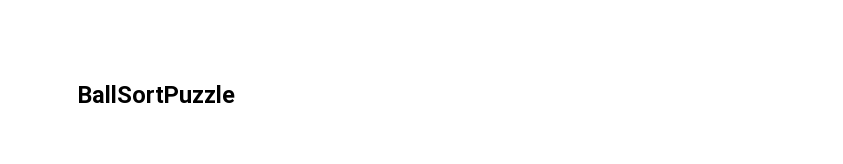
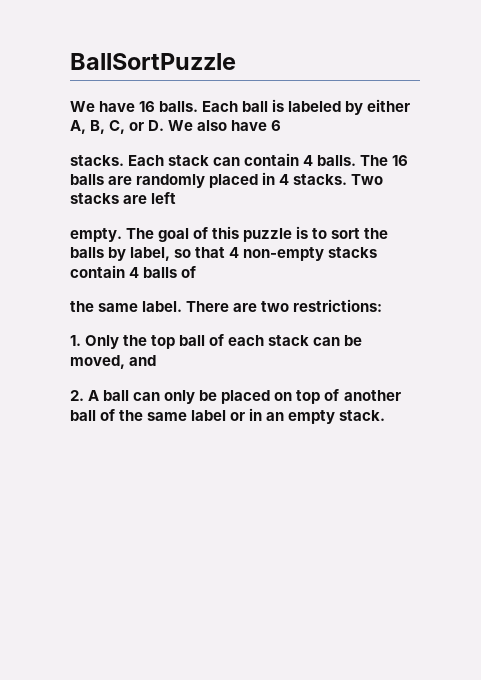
(235, 94) none -> [70,99,411,115] [70,120,282,134] [70,153,409,166] [70,172,384,188] [70,192,177,204] [70,226,389,242] [70,247,378,261] [70,265,197,278] [70,299,383,312] [70,334,363,349] [70,355,157,369] [70,389,401,404] [70,408,386,424] // We have 16 balls. Each ball is labeled by either A, B, C, or D. We also have 6 // stacks. Each stack can contain 4 balls. The 16 balls are randomly placed in 4 stacks. Two stacks are left // empty. The goal of this puzzle is to sort the balls by label, so that 4 non-empty stacks contain 4 balls of // the same label. There are two restrictions: // 1. Only the top ball of each stack can be moved, and // 2. A ball can only be placed on top of another ball of the same label or in an empty stack.

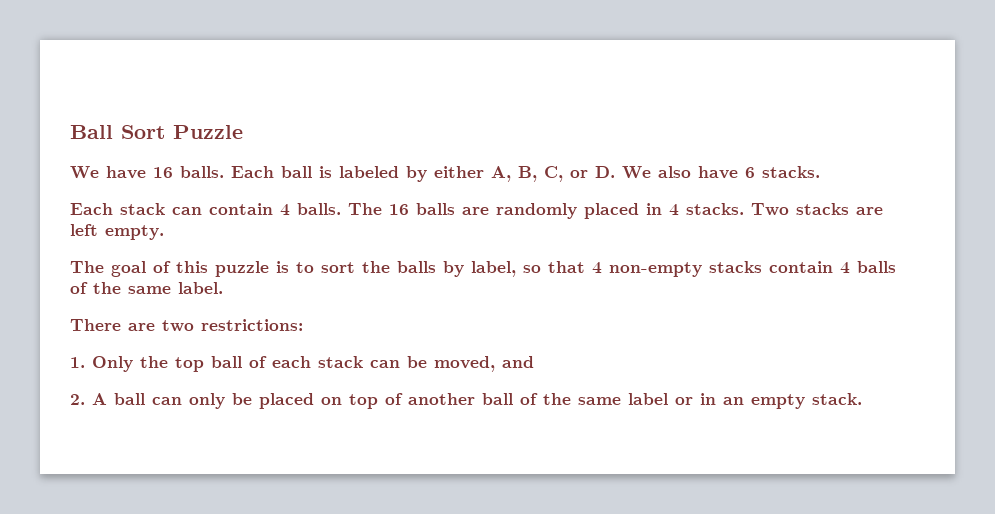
[70,53,236,70] BallSortPuzzle -> [70,125,243,139] Ball Sort Puzzle
[70,155,124,166] // stacks. -> [762,166,820,178] stacks. //
[70,228,122,242] // empty. -> [105,225,164,240] empty. //
(197, 272) // -> (88, 288) none
(183, 306) none -> (223, 288) //

